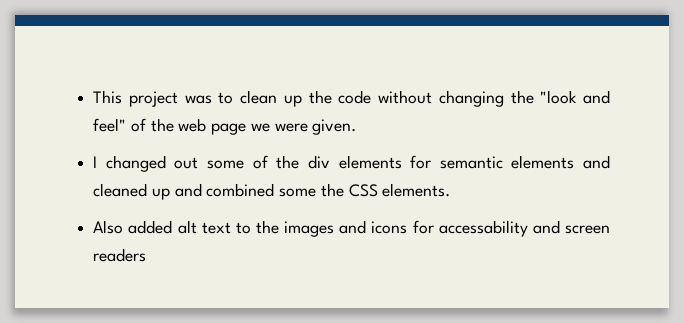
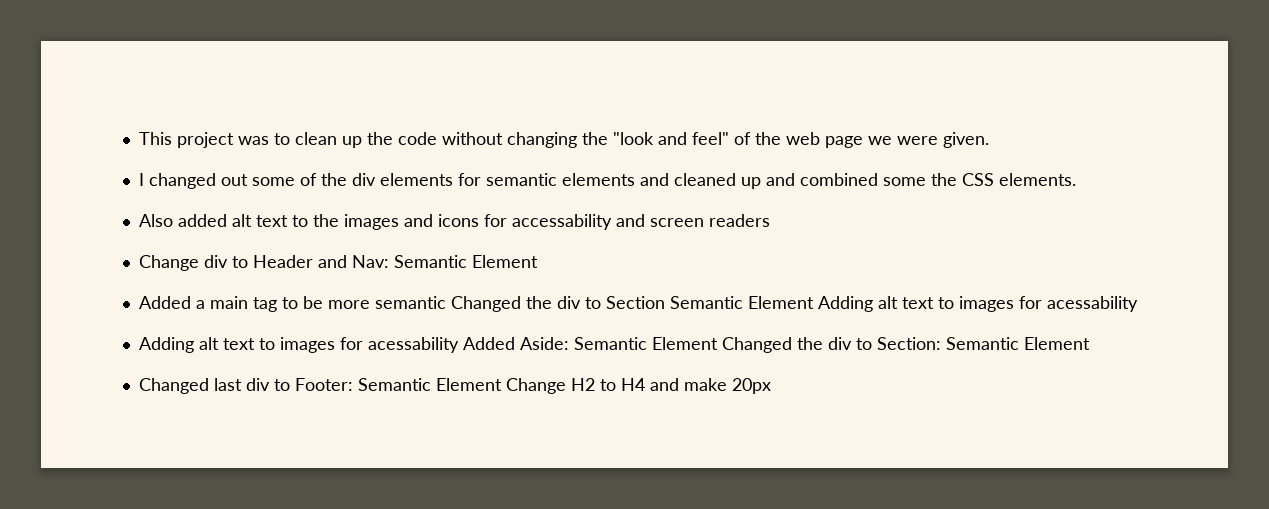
(147, 255) none -> [138,255,538,271] [138,296,1138,312] [138,337,1090,353] [138,378,771,394] // Change div to Header and Nav: Semantic Element // Added a main tag to be more semantic Changed the div to Section Semantic Element Adding alt text to images for acessability // Adding alt text to images for acessability Added Aside: Semantic Element Changed the div to Section: Semantic Element // Changed last div to Footer: Semantic Element Change H2 to H4 and make 20px

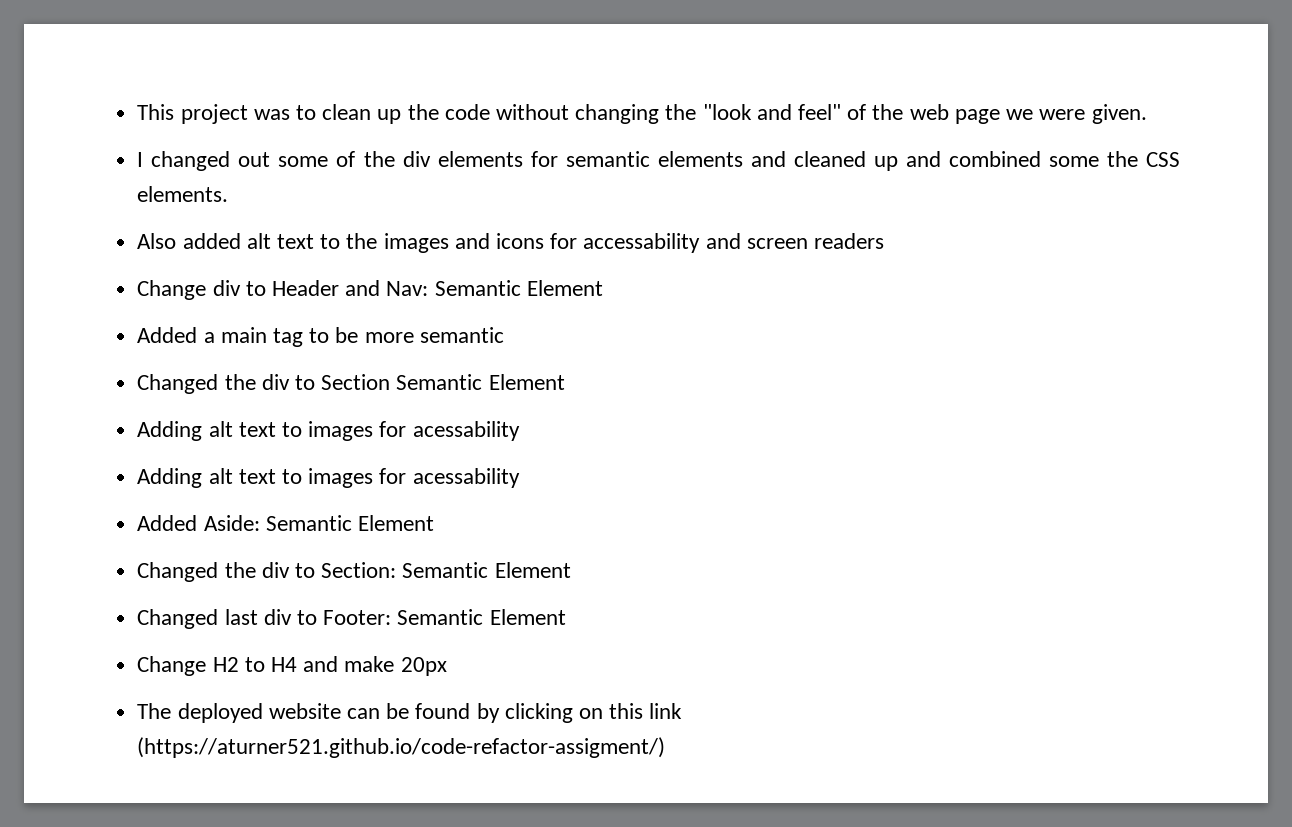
(446, 302) none -> (504, 335) //
(814, 302) none -> (565, 382) //
(459, 345) none -> (520, 478) //
(718, 343) none -> (434, 523) //
(502, 384) none -> (566, 617) //
(771, 386) none -> [137,703,683,723] [137,737,666,758] // The deployed website can be found by clicking on this link (https://aturner521.github.io/code-refactor-assigment/)

